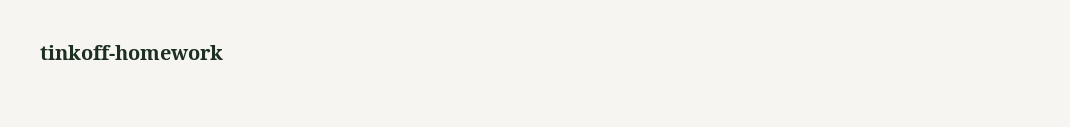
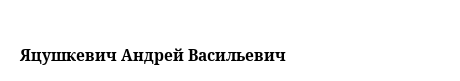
[40,45,223,60] tinkoff-homework -> [19,48,287,65] Яцушкевич Андрей Васильевич

